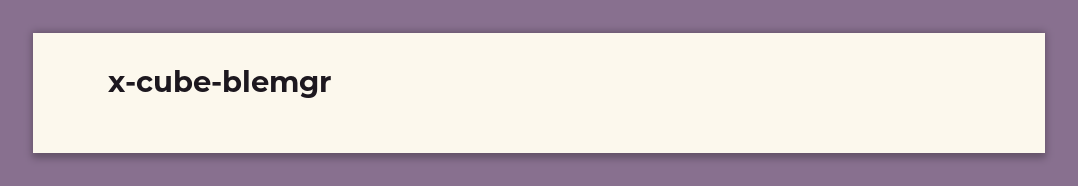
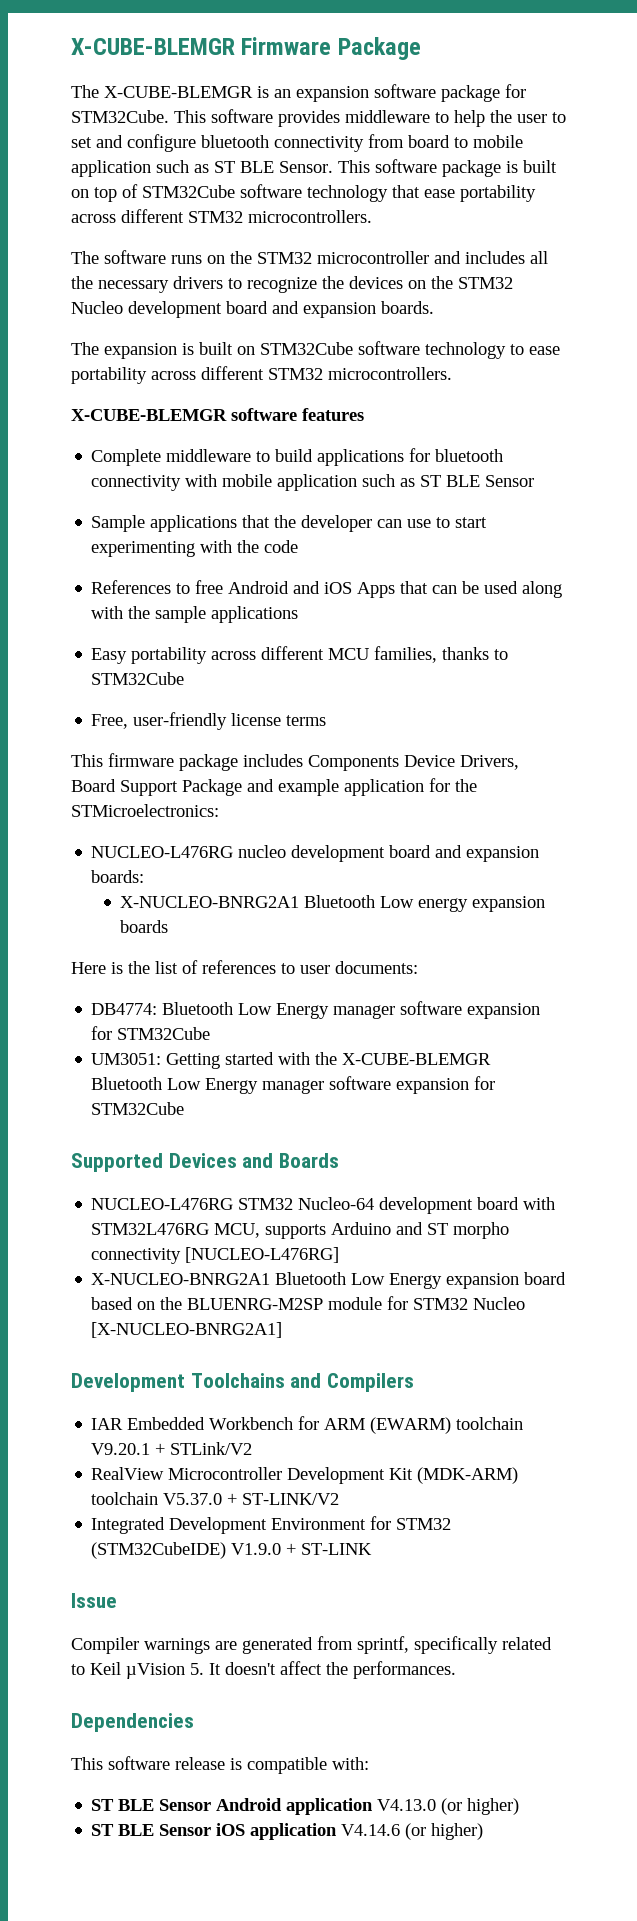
[108,70,332,98] x-cube-blemgr -> [71,37,421,60] [71,84,526,102] [71,109,566,127] [71,134,523,152] [71,159,557,177] [71,184,536,202] [71,209,372,223] [71,250,548,264] [71,276,513,293] [71,301,434,318] [71,341,560,359] [71,366,452,384] [71,408,364,421] [91,448,504,466] [91,474,535,491] [91,515,488,532] [91,540,299,557] [91,580,563,598] [91,606,299,623] [91,646,509,664] [91,672,185,685] [91,712,327,730] [71,753,519,771] [71,778,477,796] [71,804,219,817] [91,845,540,862] [91,870,145,883] [120,895,546,912] [120,920,169,933] [71,960,418,974] [91,1001,541,1019] [91,1026,211,1040] [91,1052,492,1069] [91,1076,496,1094] [91,1102,185,1115] [71,1153,340,1172] [91,1197,556,1214] [91,1222,510,1239] [91,1247,340,1264] [91,1272,567,1289] [91,1296,526,1310] [91,1322,283,1338] [71,1373,415,1392] [91,1416,524,1434] [91,1442,253,1455] [91,1467,519,1484] [91,1492,340,1505] [91,1516,452,1534] [91,1542,373,1559] [71,1593,117,1608] [71,1636,552,1654] [71,1661,456,1679] [71,1713,194,1732] [71,1756,369,1774] [91,1798,520,1815] [91,1823,484,1840] X-CUBE-BLEMGR Firmware Package // The X-CUBE-BLEMGR is an expansion software package for STM32Cube. This software provides middleware to help the user to set and configure bluetooth connectivity from board to mobile application such as ST BLE Sensor. This software package is built on top of STM32Cube software technology that ease portability across different STM32 microcontrollers. // The software runs on the STM32 microcontroller and includes all the necessary drivers to recognize the devices on the STM32 Nucleo development board and expansion boards. // The expansion is built on STM32Cube software technology to ease portability across different STM32 microcontrollers. // X-CUBE-BLEMGR software features // Complete middleware to build applications for bluetooth connectivity with mobile application such as ST BLE Sensor // Sample applications that the developer can use to start experimenting with the code // References to free Android and iOS Apps that can be used along with the sample applications // Easy portability across different MCU families, thanks to STM32Cube // Free, user-friendly license terms // This firmware package includes Components Device Drivers, Board Support Package and example application for the STMicroelectronics: // NUCLEO-L476RG nucleo development board and expansion boards: // X-NUCLEO-BNRG2A1 Bluetooth Low energy expansion boards // Here is the list of references to user documents: // DB4774: Bluetooth Low Energy manager software expansion for STM32Cube // UM3051: Getting started with the X-CUBE-BLEMGR Bluetooth Low Energy manager software expansion for STM32Cube // Supported Devices and Boards // NUCLEO-L476RG STM32 Nucleo-64 development board with STM32L476RG MCU, supports Arduino and ST morpho connectivity [NUCLEO-L476RG] // X-NUCLEO-BNRG2A1 Bluetooth Low Energy expansion board based on the BLUENRG-M2SP module for STM32 Nucleo [X-NUCLEO-BNRG2A1] // Development Toolchains and Compilers // IAR Embedded Workbench for ARM (EWARM) toolchain V9.20.1 + STLink/V2 // RealView Microcontroller Development Kit (MDK-ARM) toolchain V5.37.0 + ST-LINK/V2 // Integrated Development Environment for STM32 (STM32CubeIDE) V1.9.0 + ST-LINK // Issue // Compiler warnings are generated from sprintf, specifically related to Keil µVision 5. It doesn't affect the performances. // Dependencies // This software release is compatible with: // ST BLE Sensor Android application V4.13.0 (or higher) // ST BLE Sensor iOS application V4.14.6 (or higher)

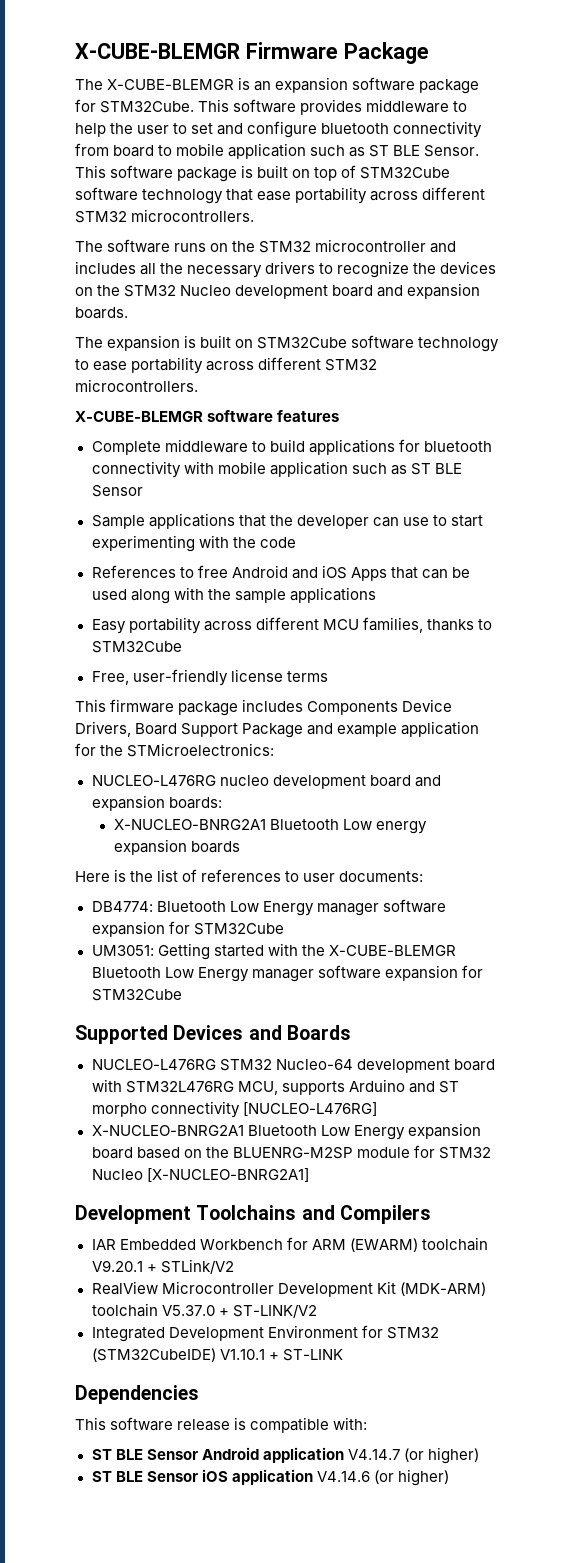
[231,1543,282,1555] V1.9.0 -> [219,1349,265,1360] V1.10.1
[71,1593,117,1608] [71,1636,552,1654] [71,1661,456,1679] // Issue // Compiler warnings are generated from sprintf, specifically related to Keil µVision 5. It doesn't affect the performances. -> (343, 1355) none
[377,1799,437,1811] V4.13.0 -> [347,1449,400,1460] V4.14.7

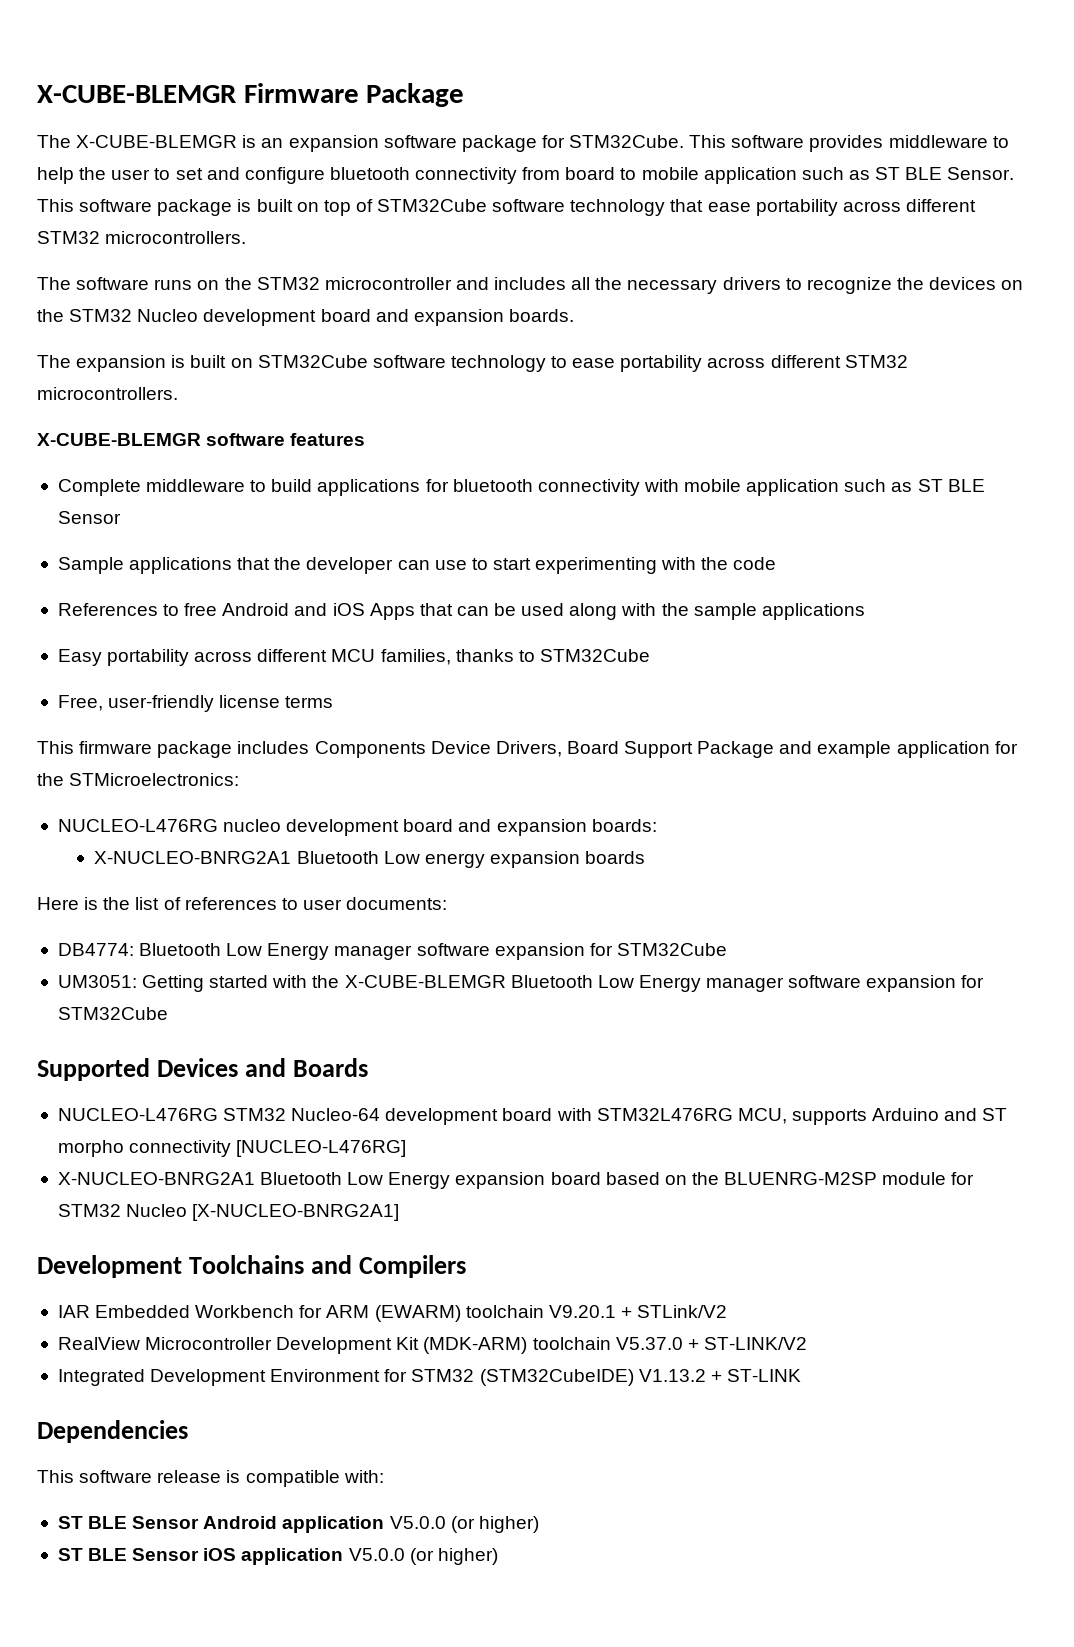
[219,1349,265,1360] V1.10.1 -> [638,1369,706,1382] V1.13.2
[347,1449,400,1460] V4.14.7 -> [389,1516,446,1529] V5.0.0
[316,1471,370,1482] V4.14.6 -> [348,1548,405,1561] V5.0.0

